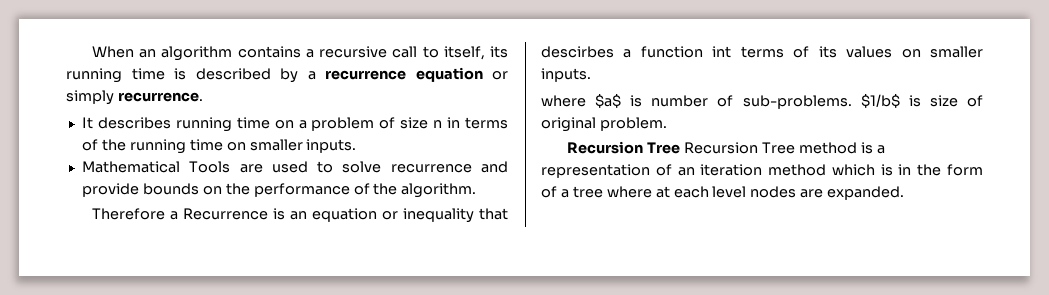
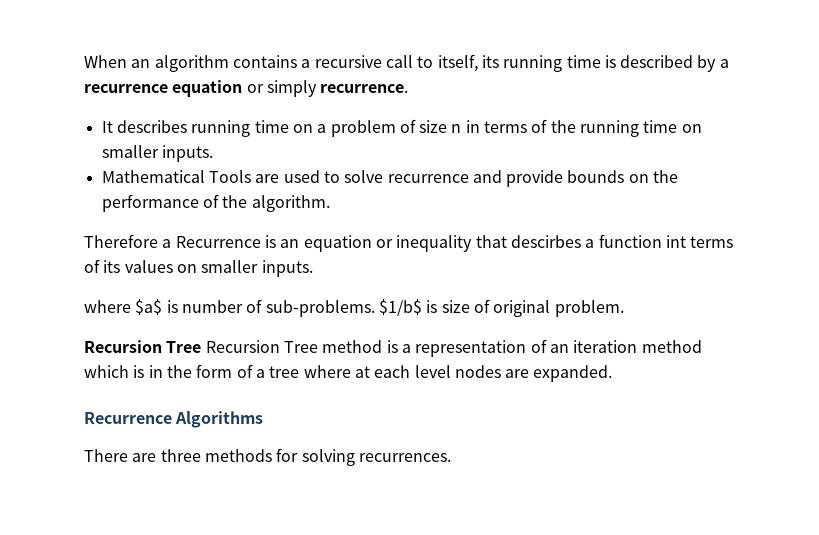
(905, 193) none -> [84,411,264,428] [84,448,451,466] // Recurrence Algorithms // There are three methods for solving recurrences.

